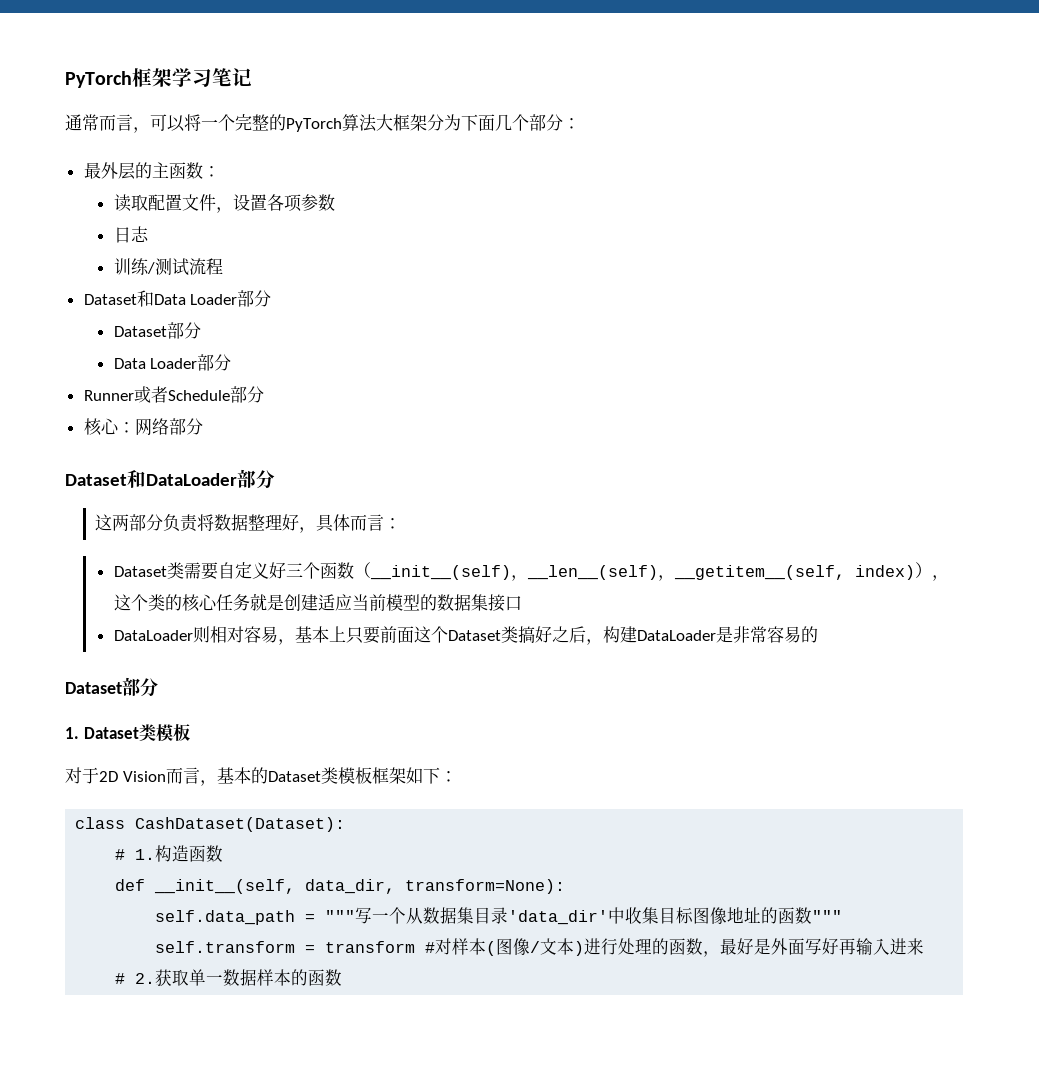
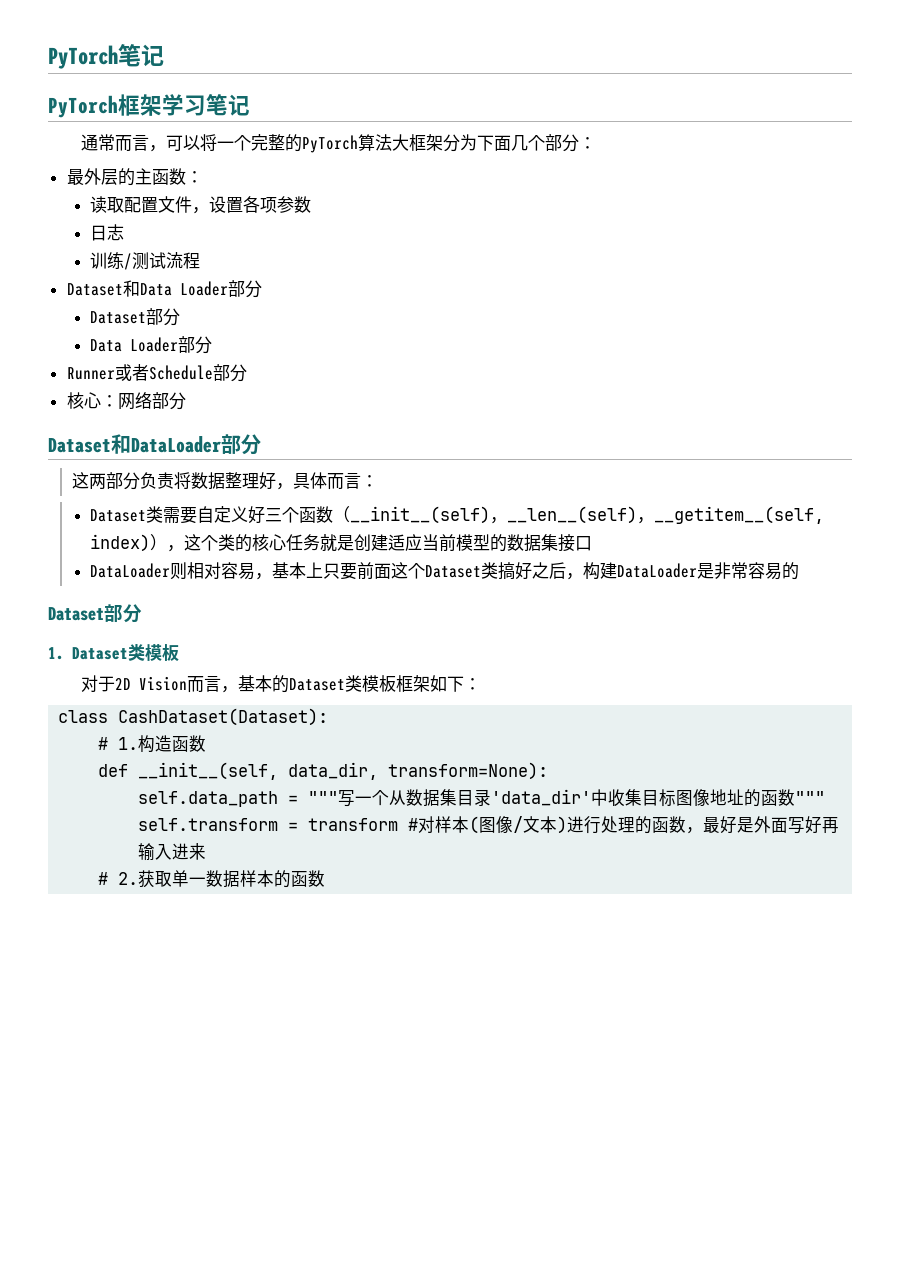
[65,71,132,88] PyTorch -> [48,44,164,69] [48,95,118,118] PyTorch笔记 // PyTorch

